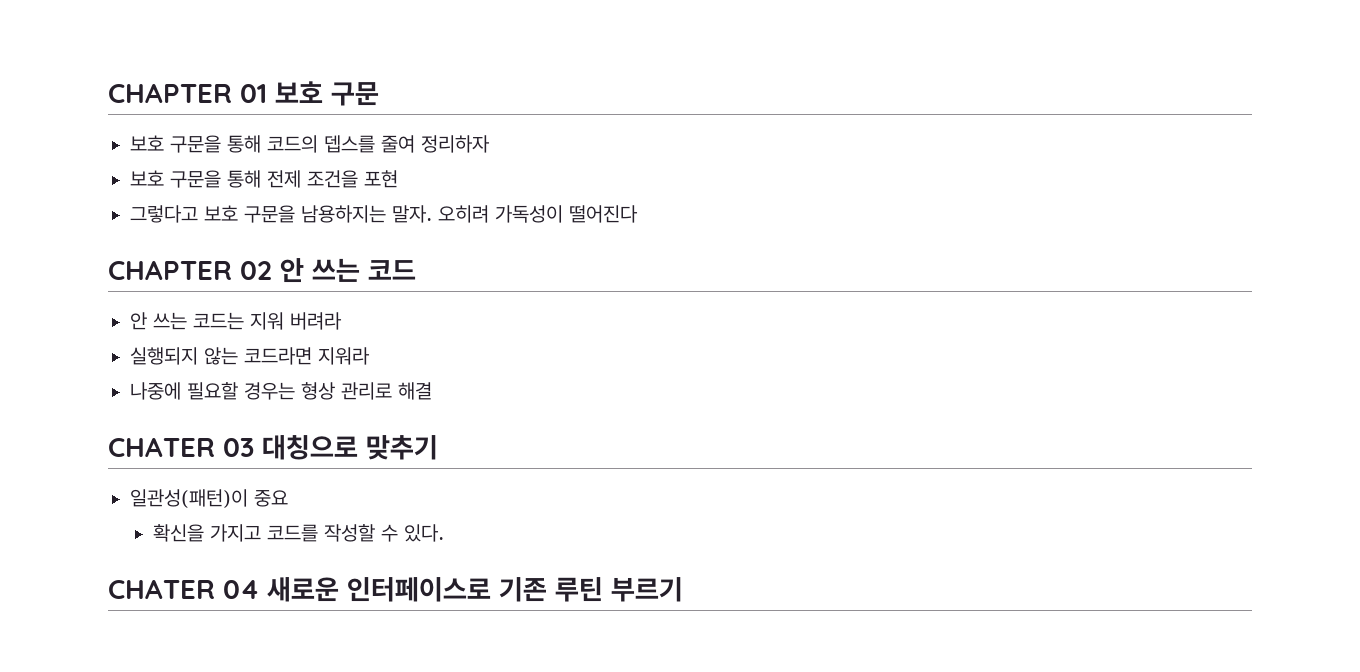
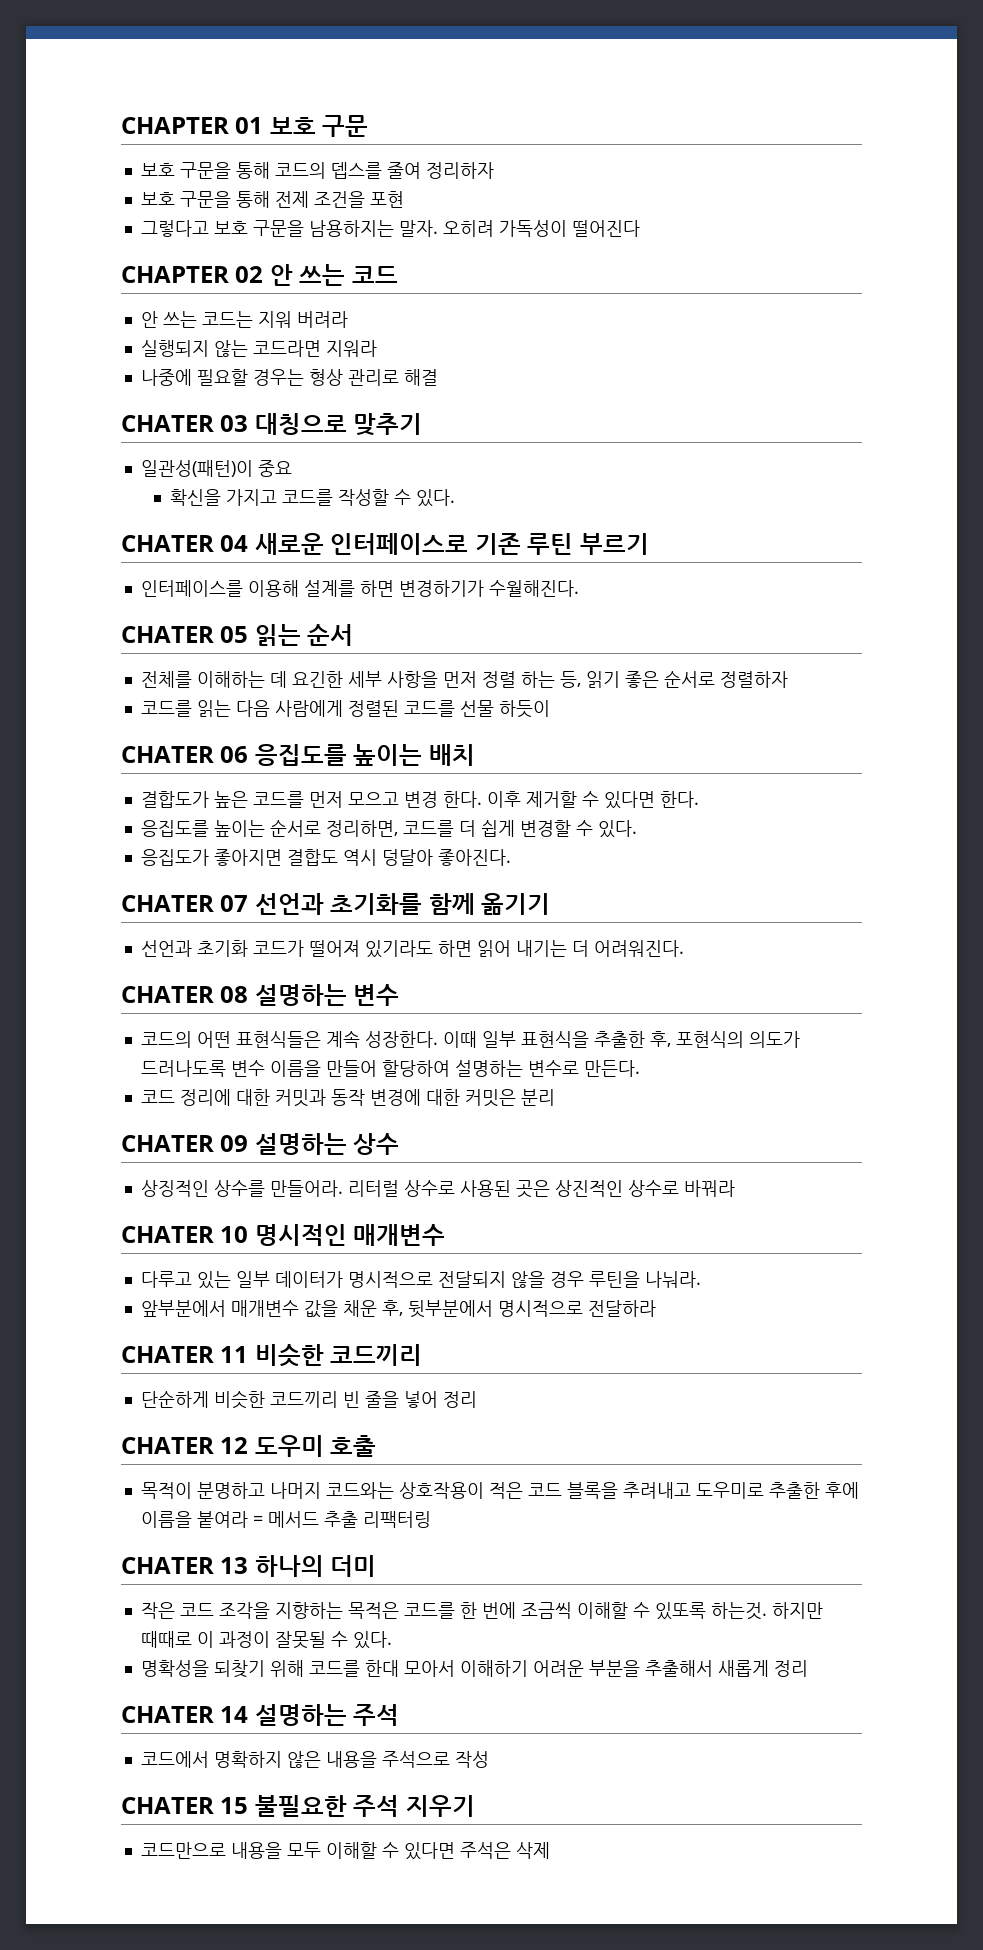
(683, 589) none -> [140,580,579,597] [121,624,354,647] [140,670,788,688] [140,700,550,718] [121,744,475,766] [140,791,699,809] [140,819,637,838] [140,849,511,866] [121,893,551,916] [140,940,684,958] [121,984,400,1006] [140,1030,800,1048] [140,1060,640,1077] [140,1089,555,1107] [121,1133,400,1155] [140,1180,735,1198] [121,1224,446,1246] [140,1271,701,1289] [140,1300,656,1318] [121,1344,423,1367] [140,1390,477,1409] [121,1435,377,1457] [140,1482,859,1499] [140,1511,431,1528] [121,1555,377,1577] [140,1602,823,1620] [140,1631,392,1649] [140,1660,808,1678] [121,1704,400,1726] [140,1751,489,1768] [121,1795,475,1817] [140,1842,550,1860] // 인터페이스를 이용해 설계를 하면 변경하기가 수월해진다. // CHATER 05 읽는 순서 // 전체를 이해하는 데 요긴한 세부 사항을 먼저 정렬 하는 등, 읽기 좋은 순서로 정렬하자 // 코드를 읽는 다음 사람에게 정렬된 코드를 선물 하듯이 // CHATER 06 응집도를 높이는 배치 // 결합도가 높은 코드를 먼저 모으고 변경 한다. 이후 제거할 수 있다면 한다. // 응집도를 높이는 순서로 정리하면, 코드를 더 쉽게 변경할 수 있다. // 응집도가 좋아지면 결합도 역시 덩달아 좋아진다. // CHATER 07 선언과 초기화를 함께 옮기기 // 선언과 초기화 코드가 떨어져 있기라도 하면 읽어 내기는 더 어려워진다. // CHATER 08 설명하는 변수 // 코드의 어떤 표현식들은 계속 성장한다. 이때 일부 표현식을 추출한 후, 포현식의 의도가 드러나도록 변수 이름을 만들어 할당하여 설명하는 변수로 만든다. // 코드 정리에 대한 커밋과 동작 변경에 대한 커밋은 분리 // CHATER 09 설명하는 상수 // 상징적인 상수를 만들어라. 리터럴 상수로 사용된 곳은 상진적인 상수로 바꿔라 // CHATER 10 명시적인 매개변수 // 다루고 있는 일부 데이터가 명시적으로 전달되지 않을 경우 루틴을 나눠라. // 앞부분에서 매개변수 값을 채운 후, 뒷부분에서 명시적으로 전달하라 // CHATER 11 비슷한 코드끼리 // 단순하게 비슷한 코드끼리 빈 줄을 넣어 정리 // CHATER 12 도우미 호출 // 목적이 분명하고 나머지 코드와는 상호작용이 적은 코드 블록을 추려내고 도우미로 추출한 후에 이름을 붙여라 = 메서드 추출 리팩터링 // CHATER 13 하나의 더미 // 작은 코드 조각을 지향하는 목적은 코드를 한 번에 조금씩 이해할 수 있또록 하는것. 하지만 때때로 이 과정이 잘못될 수 있다. // 명확성을 되찾기 위해 코드를 한대 모아서 이해하기 어려운 부분을 추출해서 새롭게 정리 // CHATER 14 설명하는 주석 // 코드에서 명확하지 않은 내용을 주석으로 작성 // CHATER 15 불필요한 주석 지우기 // 코드만으로 내용을 모두 이해할 수 있다면 주석은 삭제

